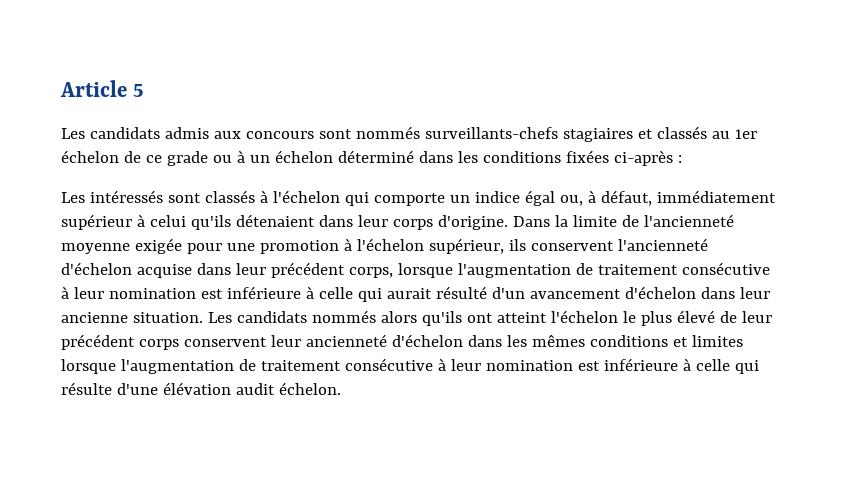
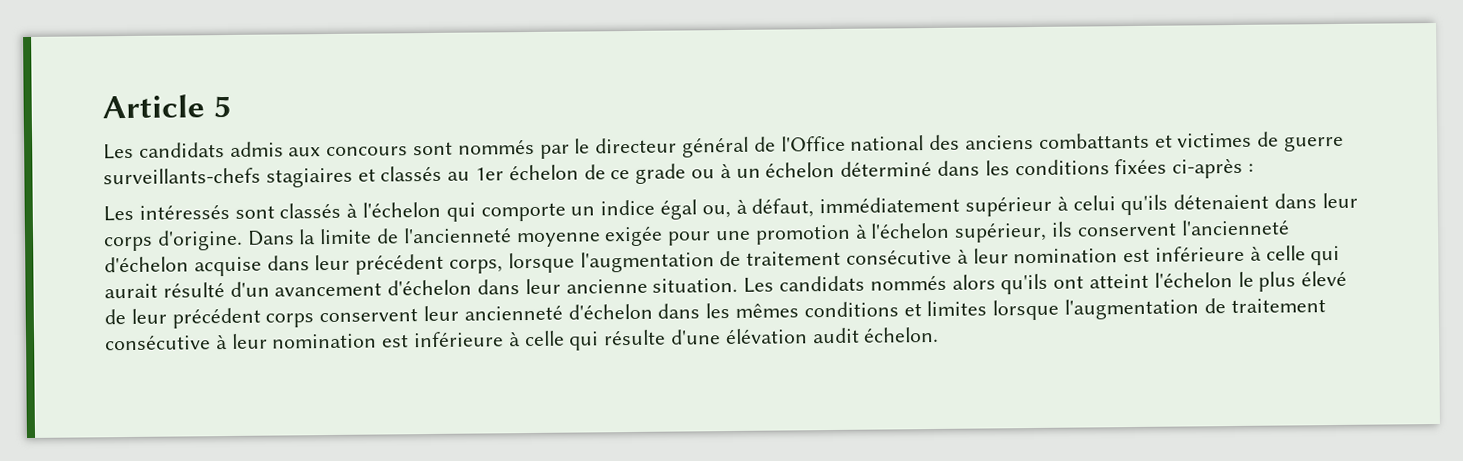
(420, 132) none -> [539,131,1345,159] par le directeur général de l'Office national des anciens combattants et victimes de guerre

